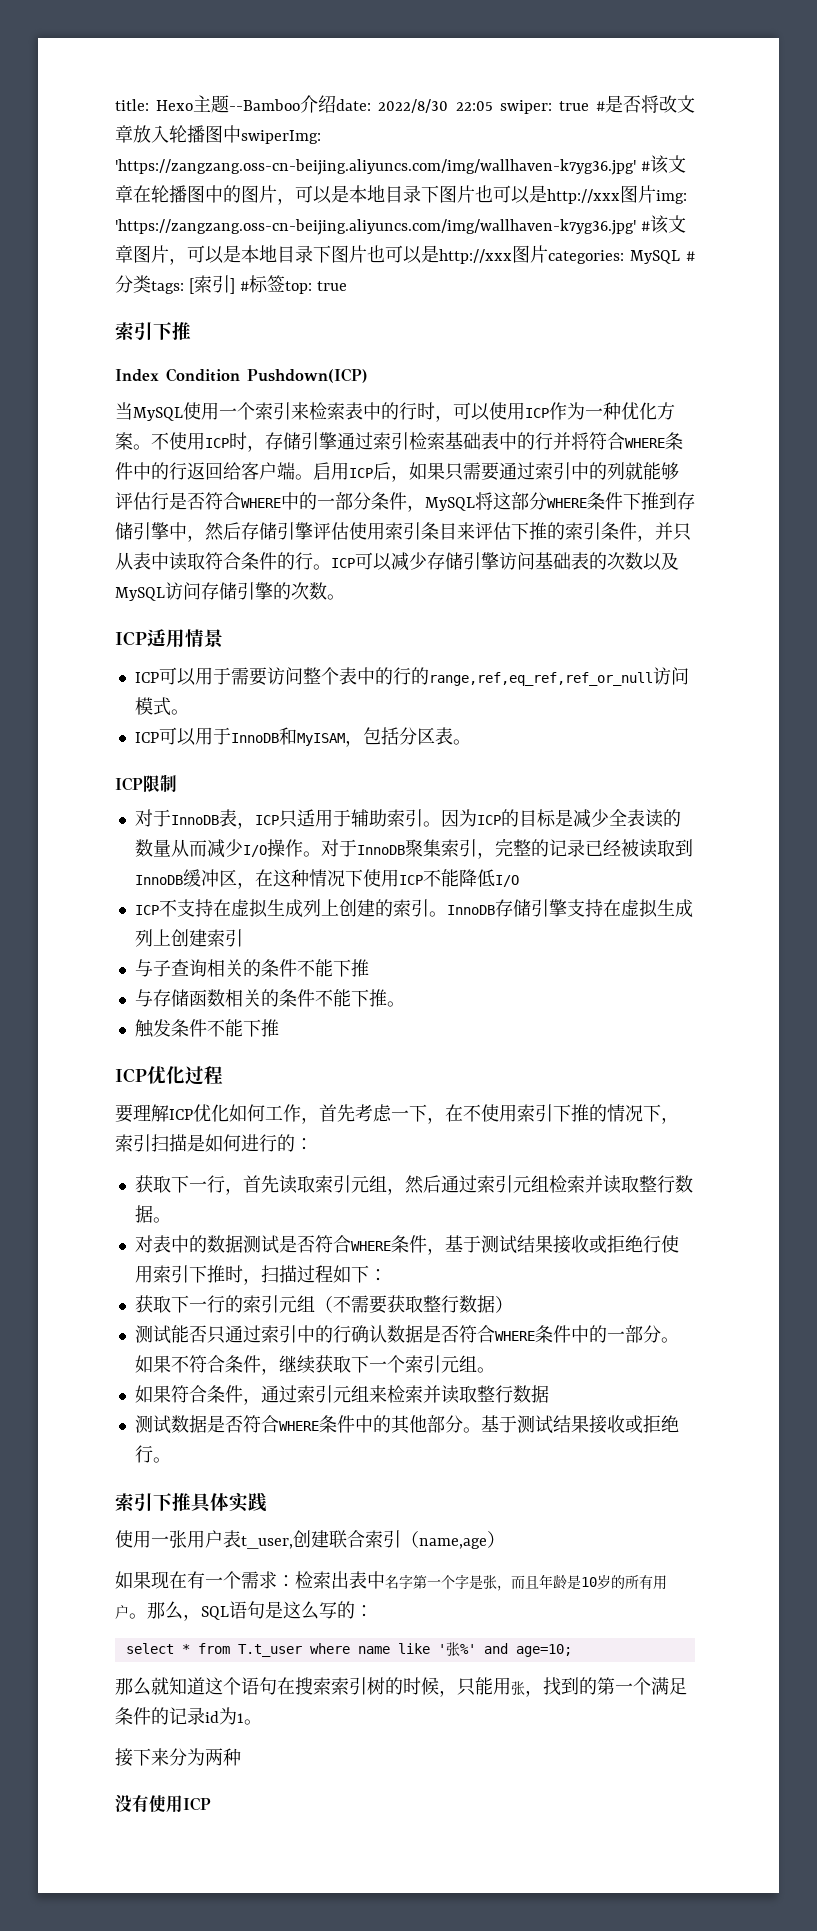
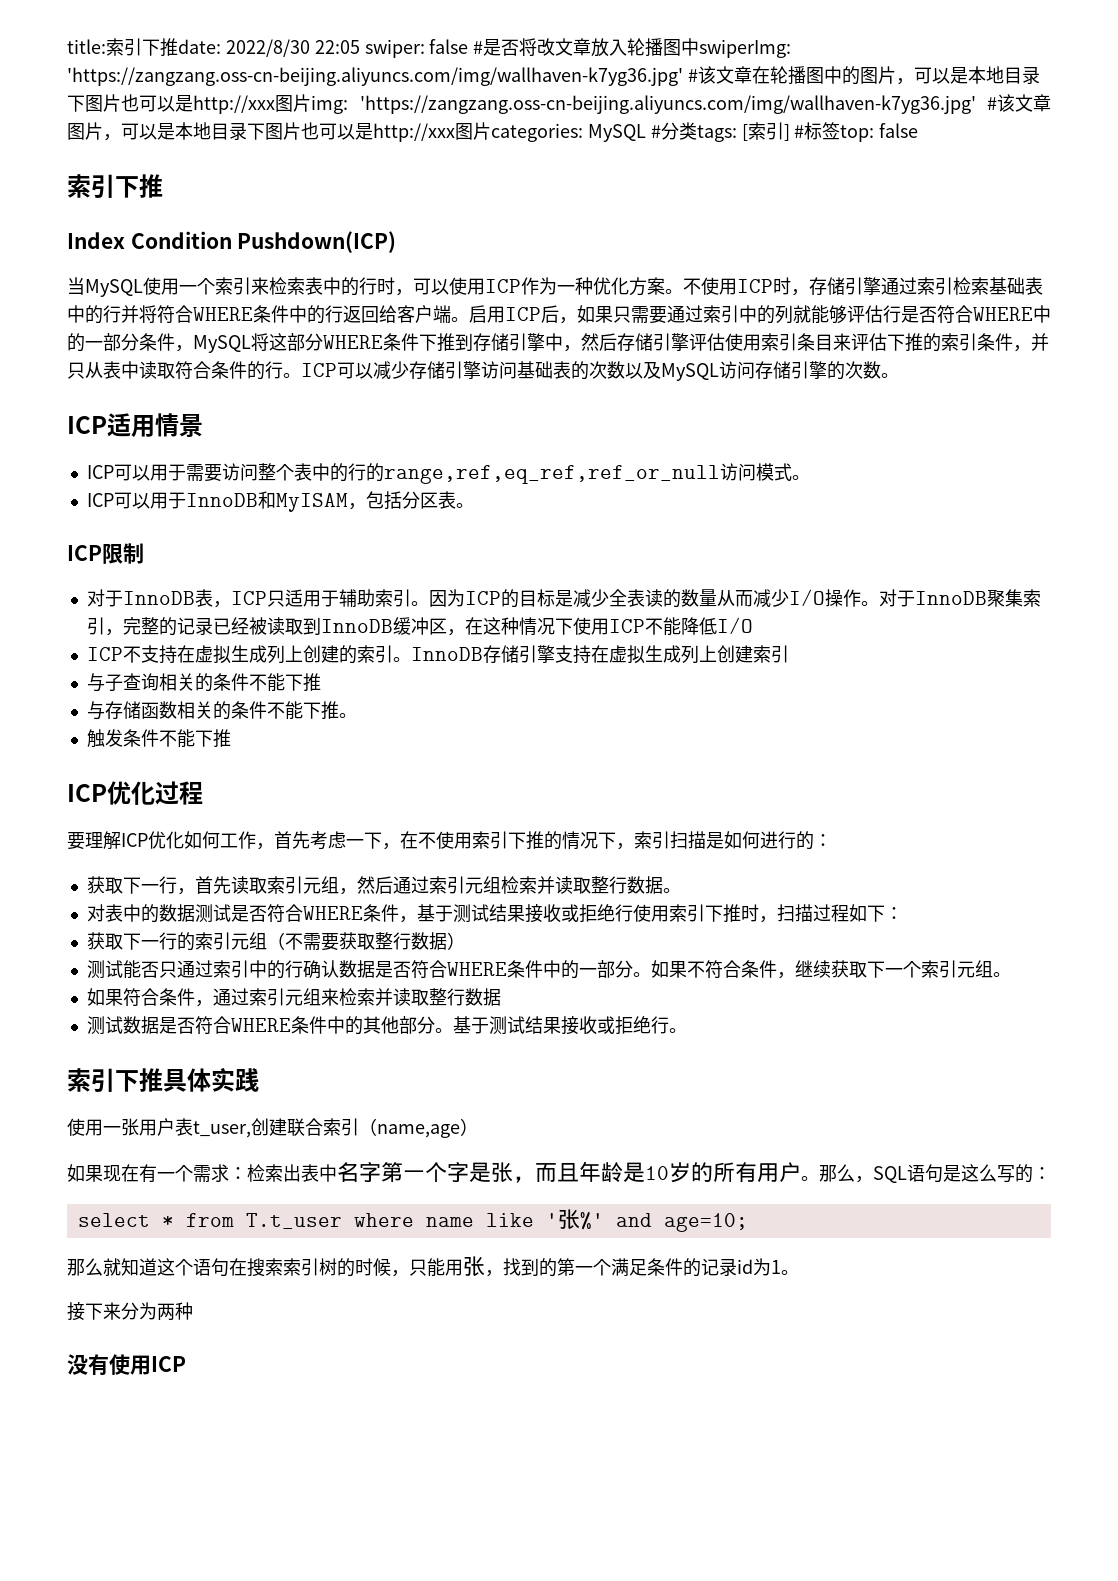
[156,95,337,113] Hexo主题--Bamboo介绍 -> [106,38,178,57] 索引下推
[558,101,589,111] true -> [429,39,469,54] false
[316,281,347,291] true -> [879,123,919,138] false

